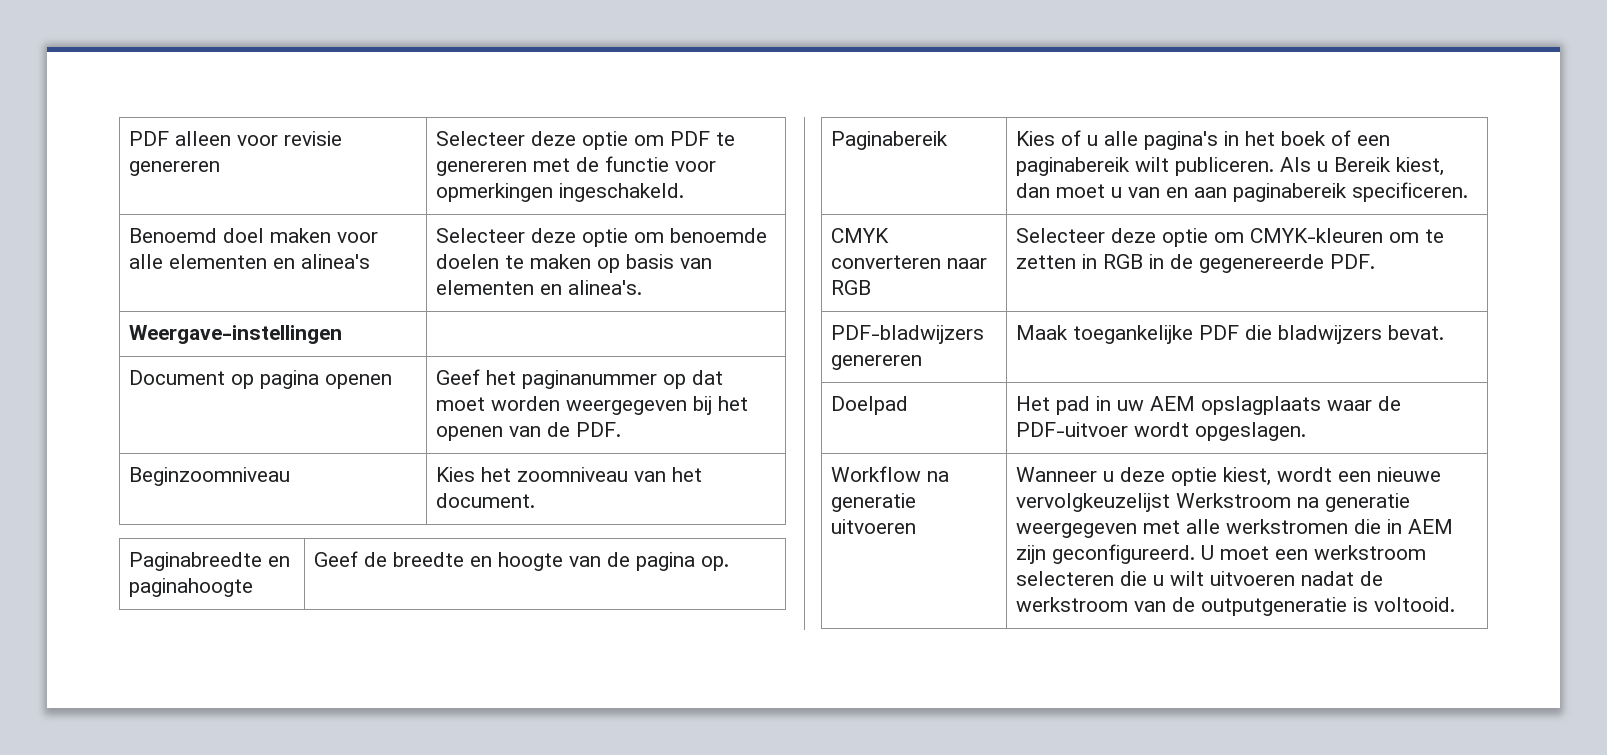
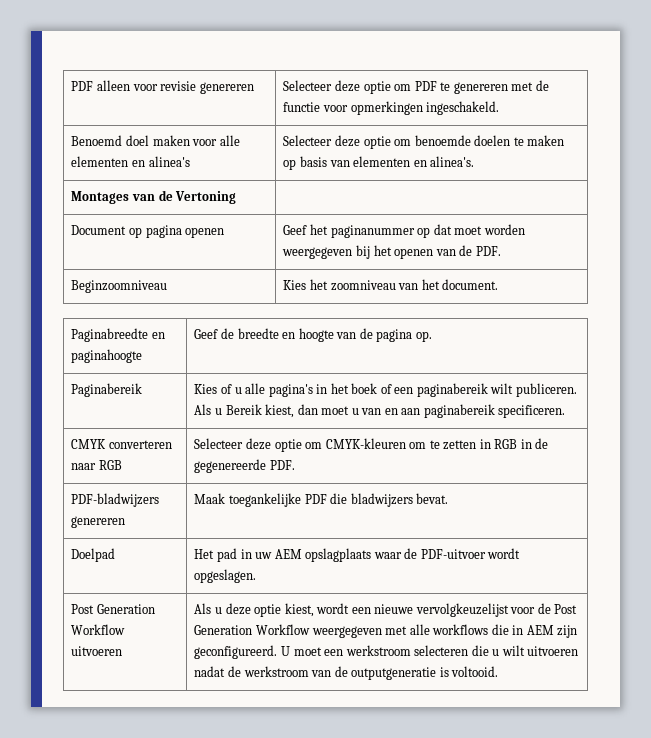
[128,325,342,344] Weergave-instellingen -> [71,190,237,204] Montages van de Vertoning
[830,466,949,482] [830,493,916,512] Workflow na generatie -> [71,604,155,614] [71,624,126,635] Post Generation Workflow
[1015,467,1097,482] Wanneer -> [194,603,212,614] Als
[1175,493,1410,512] Werkstroom na generatie -> [510,603,578,614] [194,624,310,635] voor de Post Generation Workflow
[1225,519,1348,534] werkstromen -> [432,624,489,635] workflows

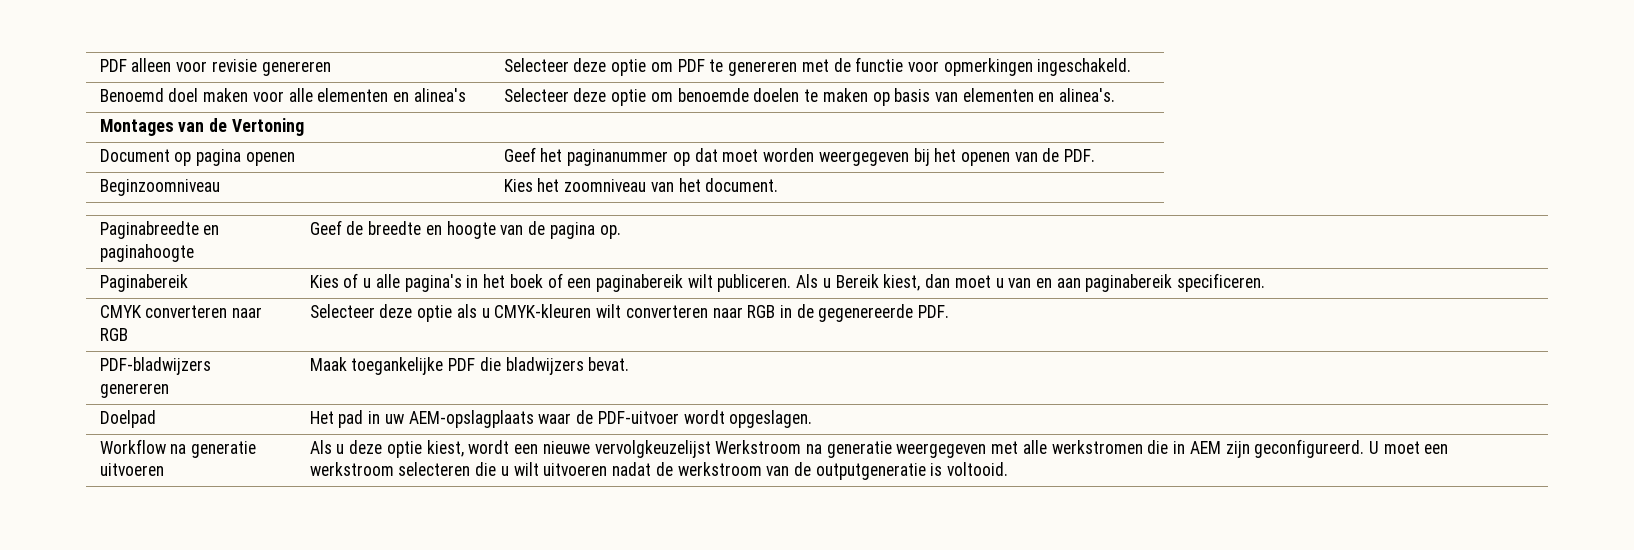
[305,438,491,450] om CMYK-kleuren om te zetten in -> [456,304,743,318] als u CMYK-kleuren wilt converteren naar
[274,548,372,562] AEM opslagplaats -> [408,410,534,428] AEM-opslagplaats
[71,604,155,614] [71,624,126,635] Post Generation Workflow -> [99,439,257,458] Workflow na generatie
[510,603,578,614] [194,624,310,635] voor de Post Generation Workflow -> [715,440,892,458] Werkstroom na generatie
[432,624,489,635] workflows -> [1051,440,1143,454] werkstromen

